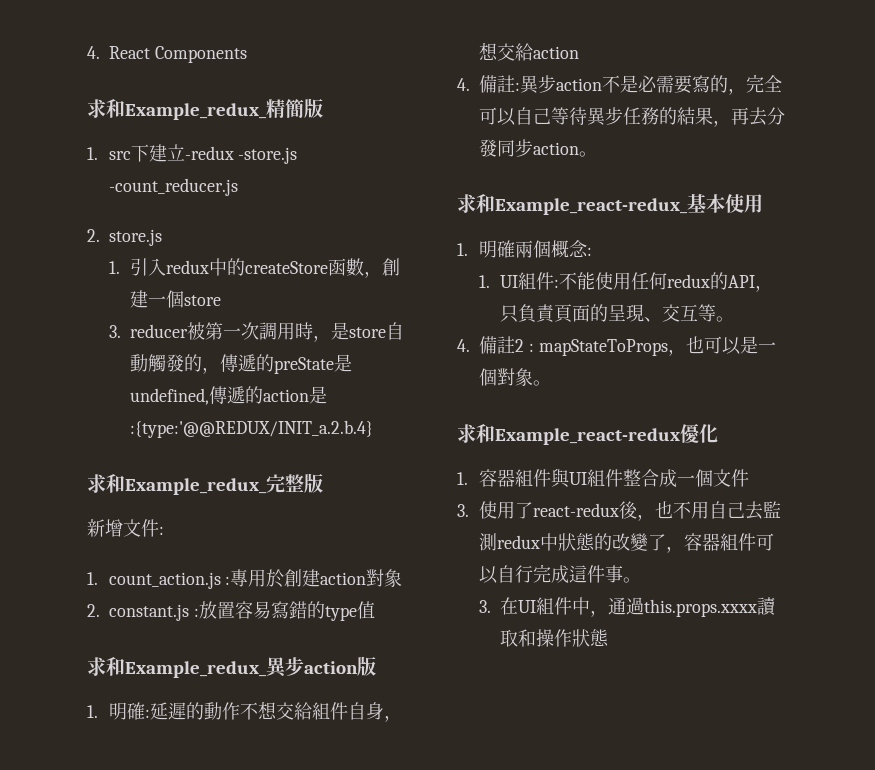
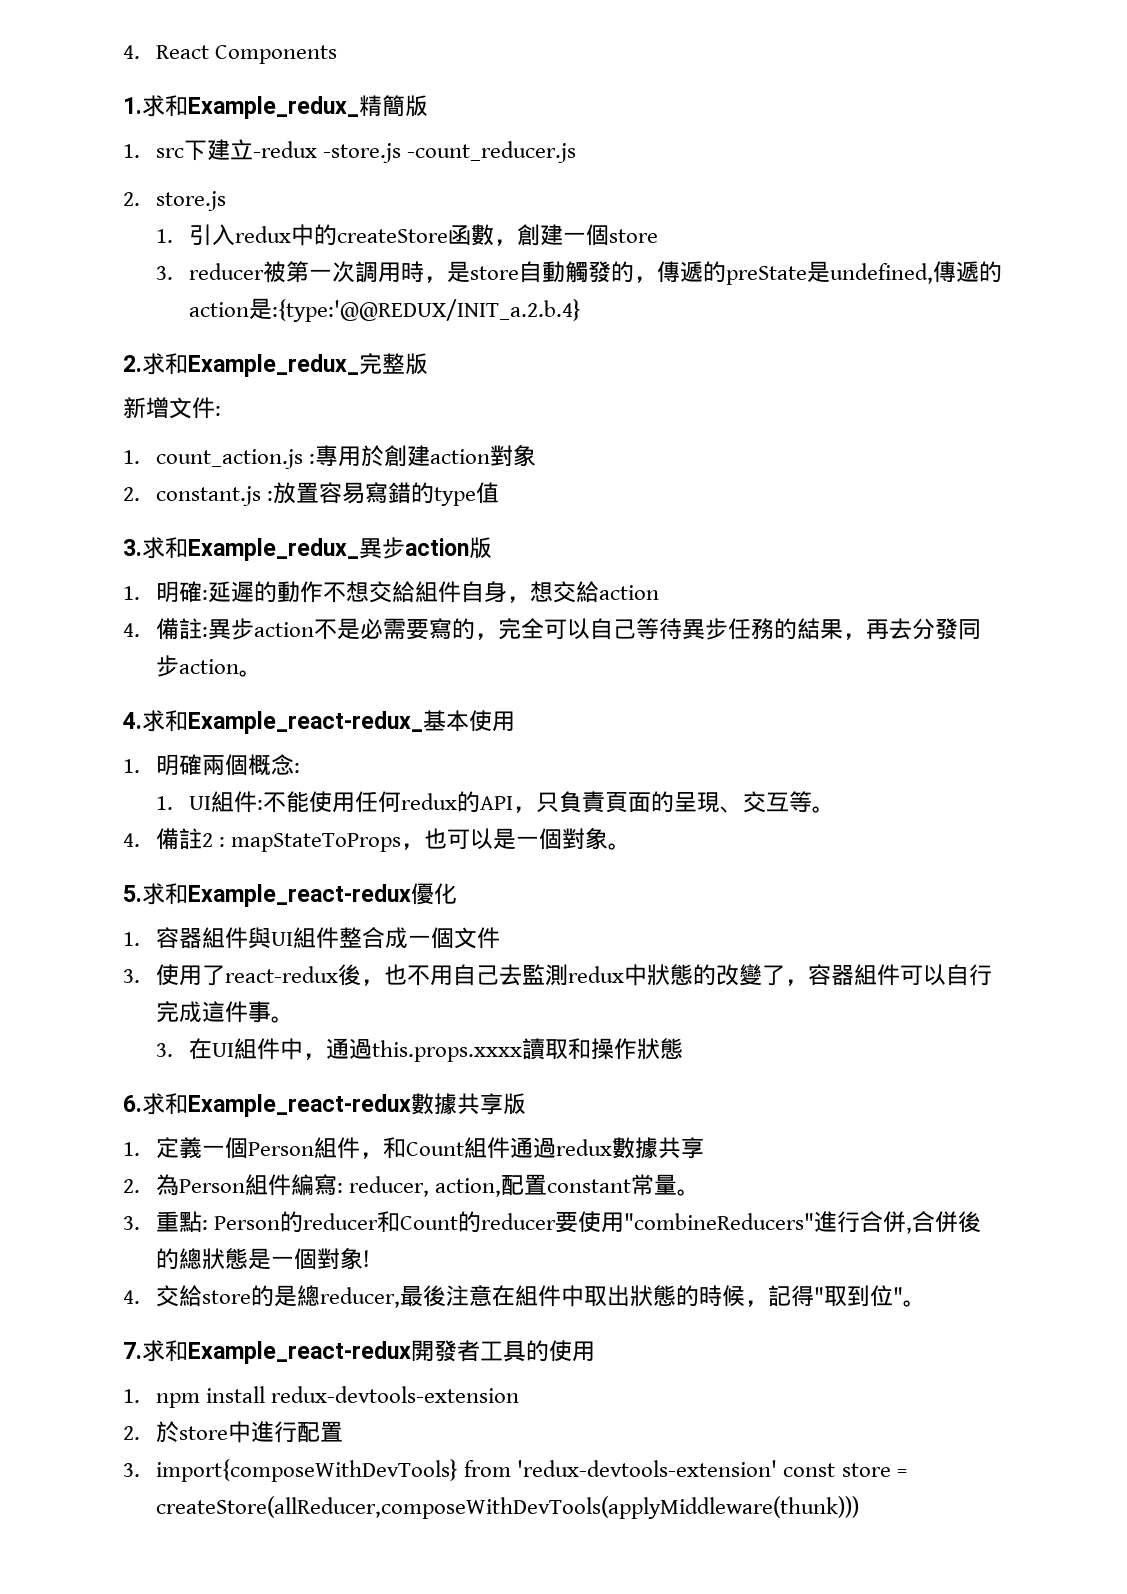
(247, 54) none -> [123,97,142,114] 1.
(374, 429) none -> [123,355,142,372] 2.
(375, 610) none -> [123,539,142,556] 3.
(597, 154) none -> [123,712,142,729] 4.
(551, 383) none -> [123,885,142,902] 5.
(610, 638) none -> [123,1093,526,1117] [123,1137,705,1159] [123,1174,701,1197] [123,1211,982,1234] [156,1247,371,1270] [123,1285,927,1308] [123,1340,595,1364] [123,1386,520,1408] [123,1421,344,1443] [123,1459,907,1482] [156,1496,860,1519] // 6.求和Example_react-redux數據共享版 // 1.定義一個Person組件，和Count組件通過redux數據共享 // 2.為Person組件編寫: reducer, action,配置constant常量。 // 3.重點: Person的reducer和Count的reducer要使用"combineReducers"進行合併,合併後的總狀態是一個對象! // 4.交給store的是總reducer,最後注意在組件中取出狀態的時候，記得"取到位"。 // 7.求和Example_react-redux開發者工具的使用 // 1. npm install redux-devtools-extension // 2.於store中進行配置 // 3. import{composeWithDevTools} from 'redux-devtools-extension' const store = createStore(allReducer,composeWithDevTools(applyMiddleware(thunk)))

